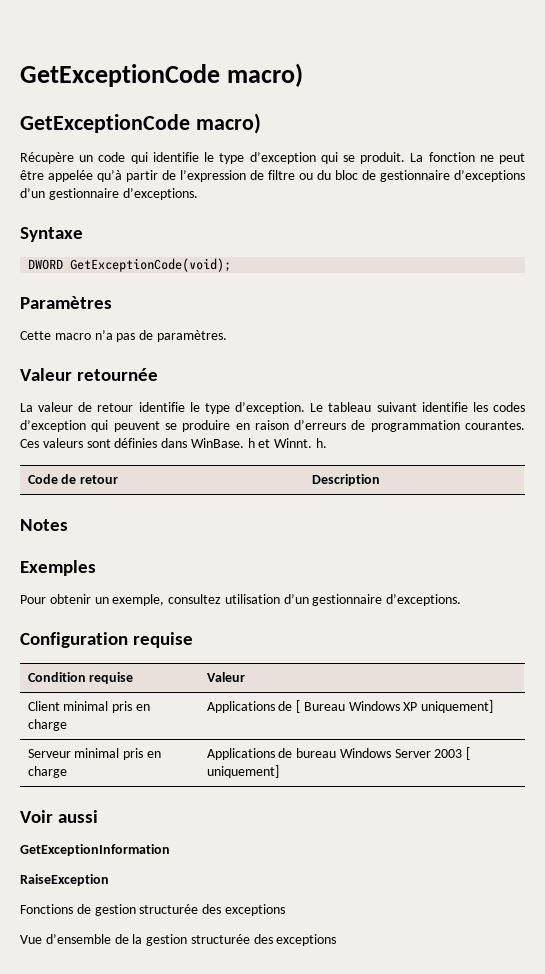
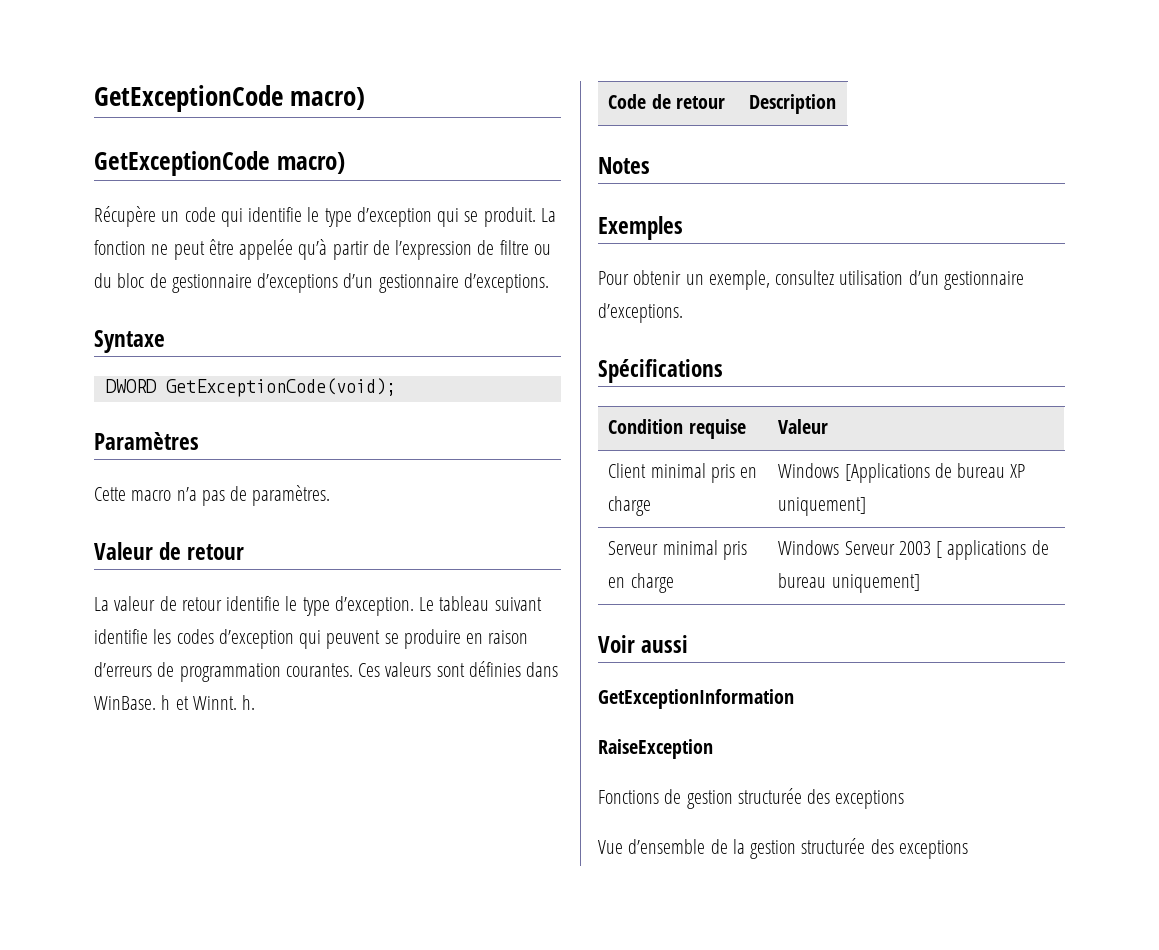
[77,368,159,381] retournée -> [159,542,245,560] de retour
[20,632,194,648] Configuration requise -> [598,359,723,383] Spécifications
[206,700,400,713] Applications de [ Bureau Windows -> [778,463,1006,483] Windows [Applications de bureau
[206,747,471,760] Applications de bureau Windows Server 2003 [ -> [778,540,1049,560] [778,573,827,588] Windows Serveur 2003 [ applications de bureau

